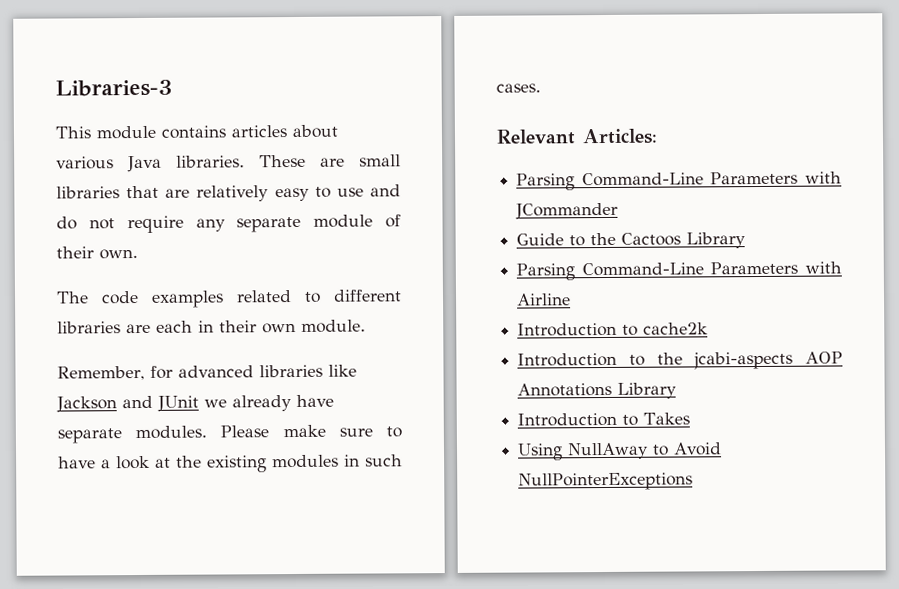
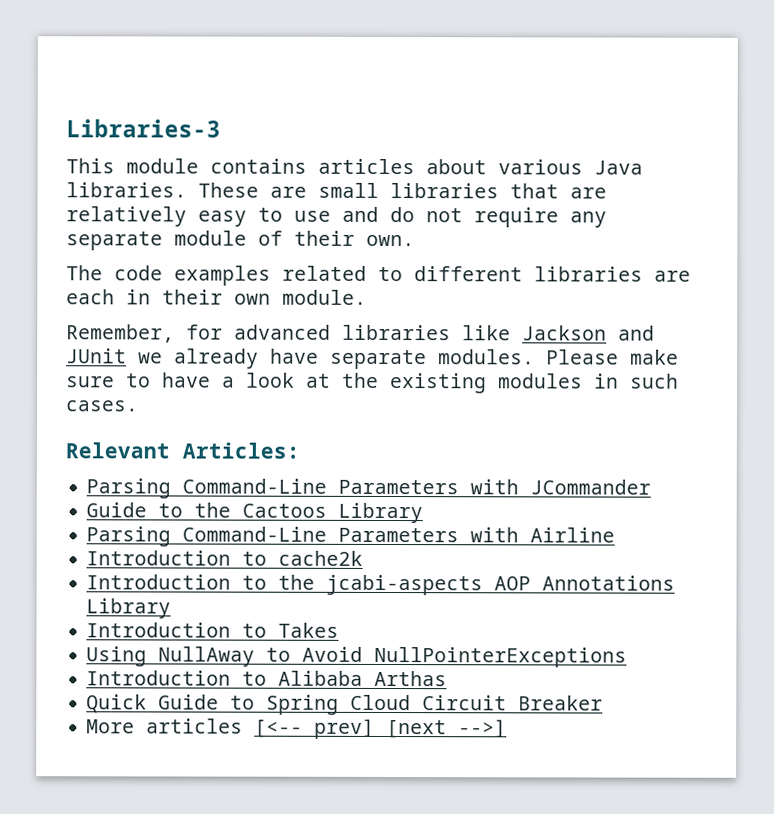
(694, 481) none -> [86,670,448,687] [86,694,604,715] [86,718,508,739] // Introduction to Alibaba Arthas // Quick Guide to Spring Cloud Circuit Breaker // More articles [<-- prev] [next -->]

